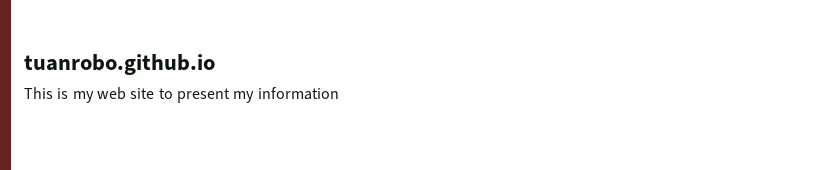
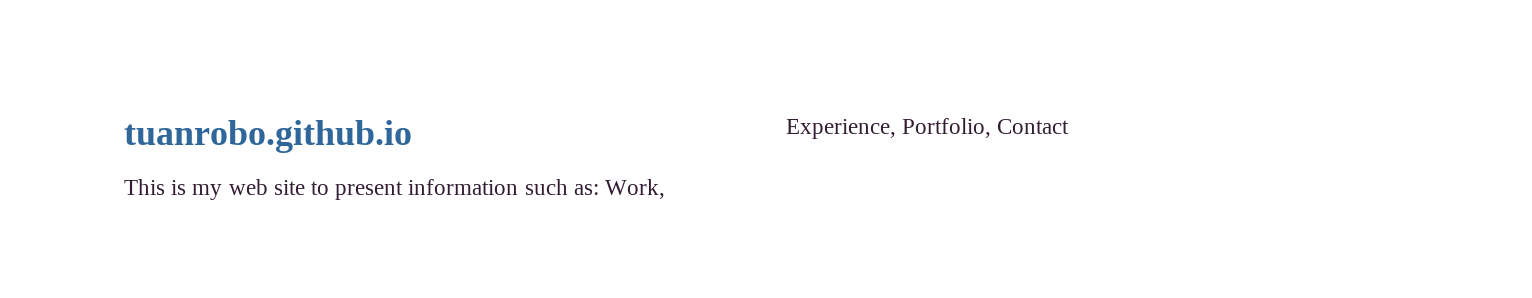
[233,87,339,103] my information -> [408,179,666,199] [786,118,1070,139] information such as: Work, Experience, Portfolio, Contact

